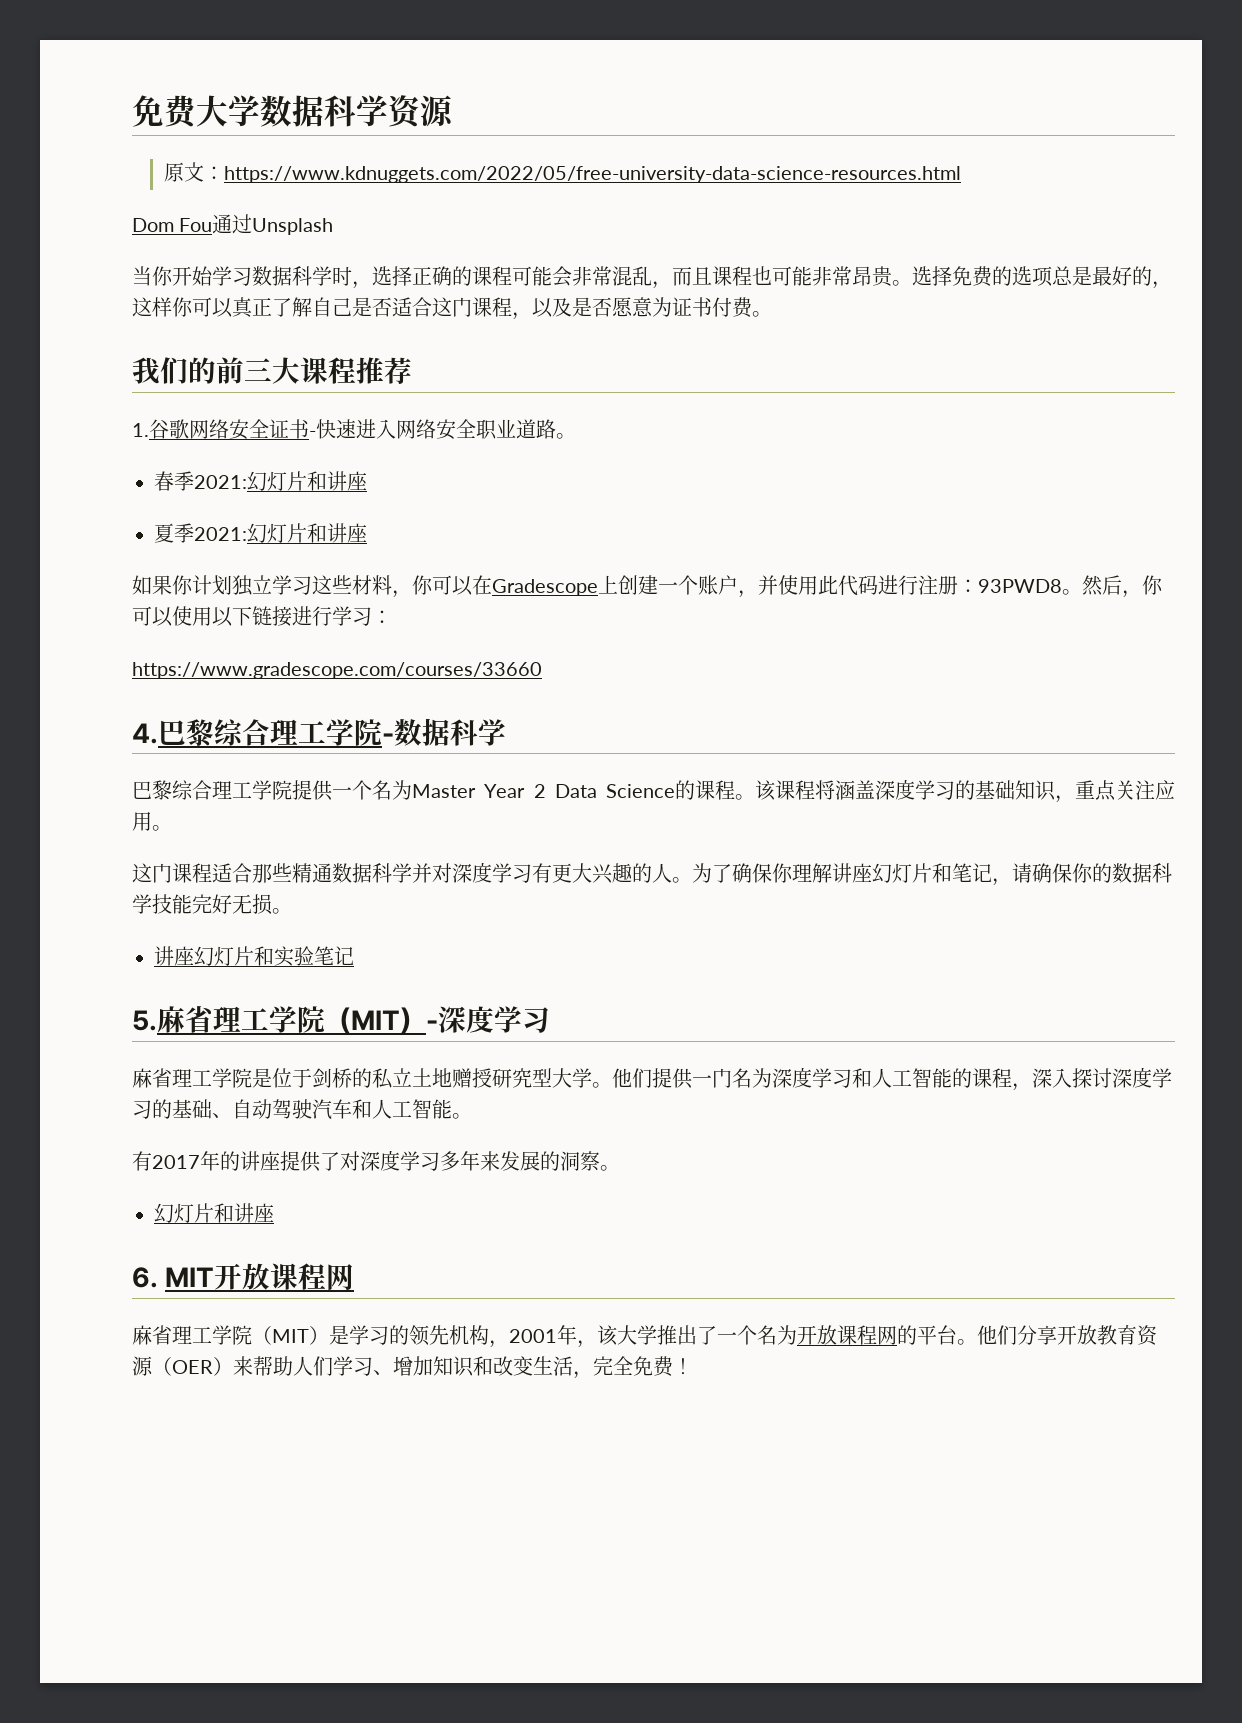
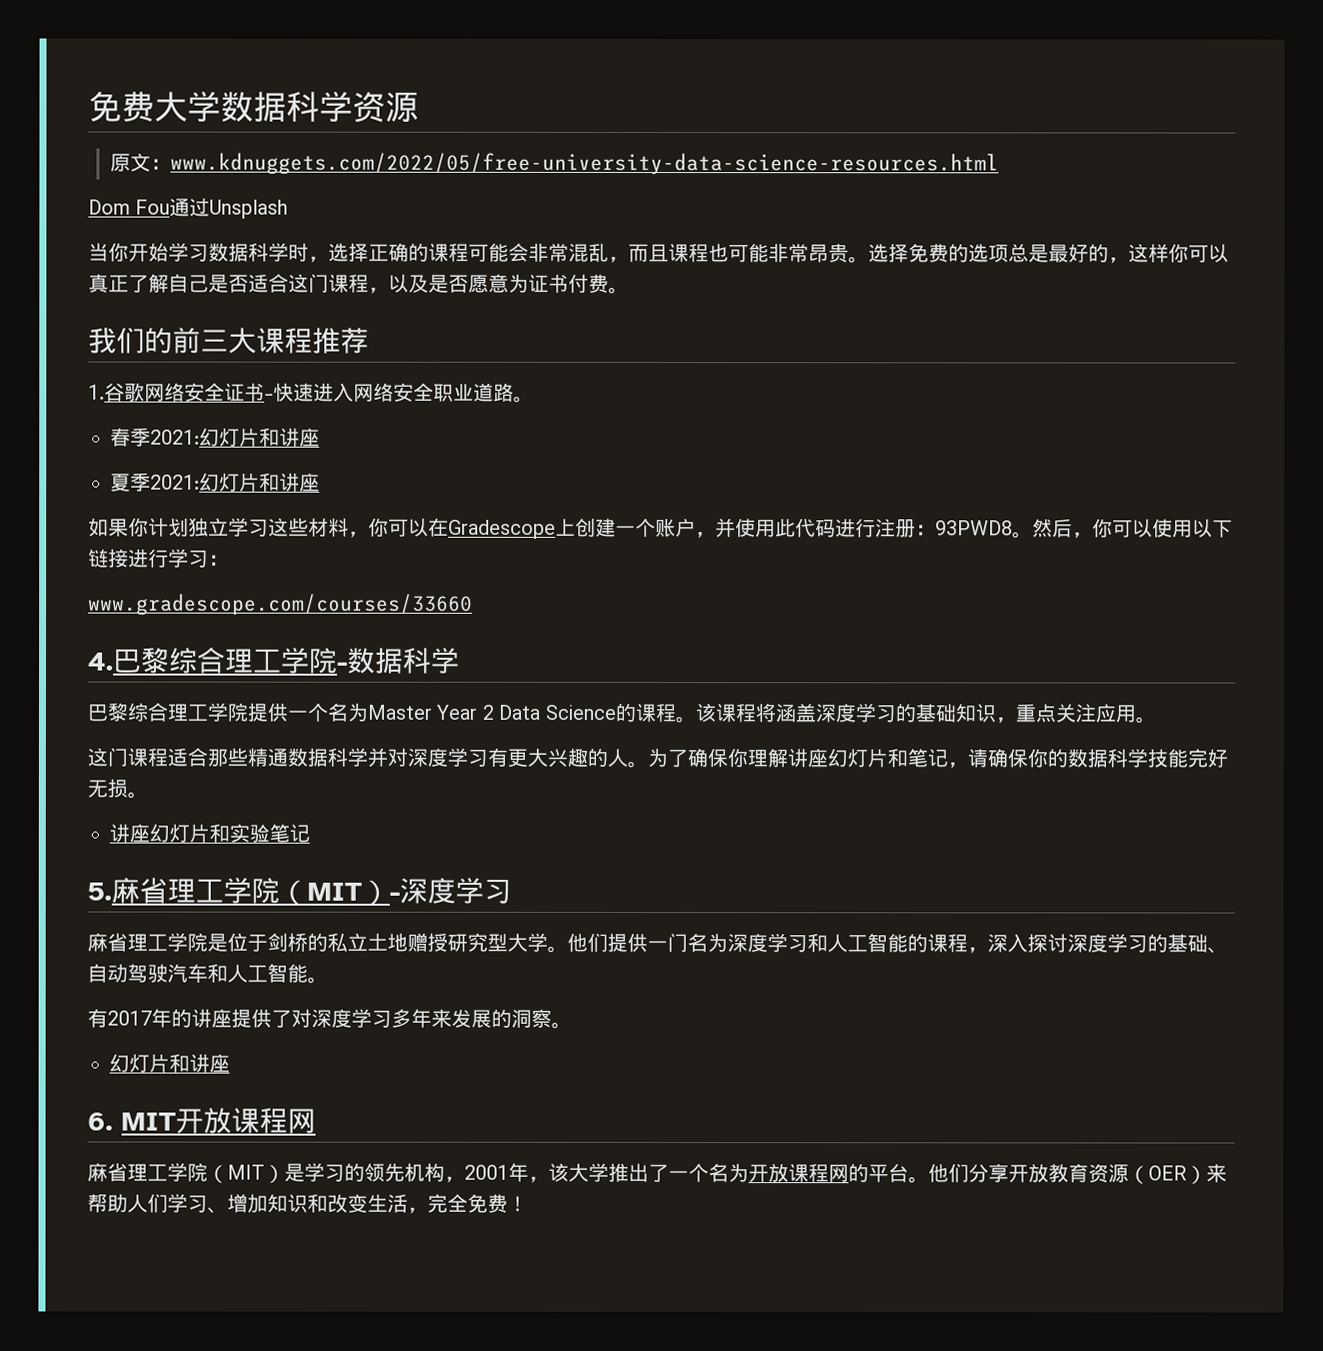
[223,166,961,183] https://www.kdnuggets.com/2022/05/free-university-data-science-resources.html -> [170,152,1000,176] www.kdnuggets.com/2022/05/free-university-data-science-resources.html
[132,662,542,679] https://www.gradescope.com/courses/33660 -> [88,593,473,616] www.gradescope.com/courses/33660

